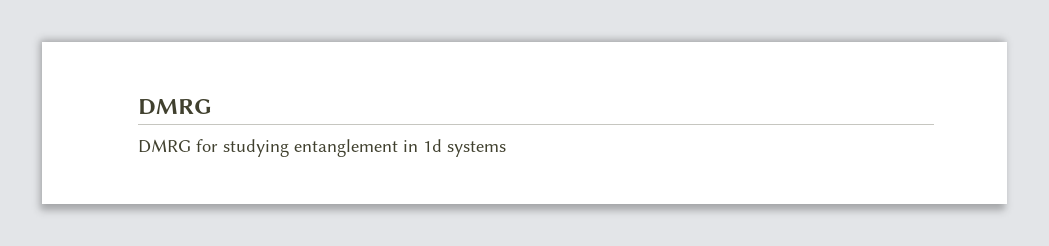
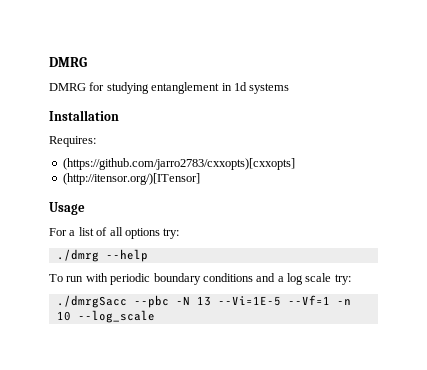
(506, 149) none -> [49,110,119,121] [49,136,96,147] [62,158,295,170] [62,173,200,185] [49,202,85,215] [49,227,180,239] [56,249,148,262] [49,273,351,285] [56,295,351,308] [56,310,155,323] // Installation // Requires: // (https://github.com/jarro2783/cxxopts)[cxxopts] // (http://itensor.org/)[ITensor] // Usage // For a list of all options try: // ./dmrg --help // To run with periodic boundary conditions and a log scale try: // ./dmrgSacc --pbc -N 13 --Vi=1E-5 --Vf=1 -n 10 --log_scale

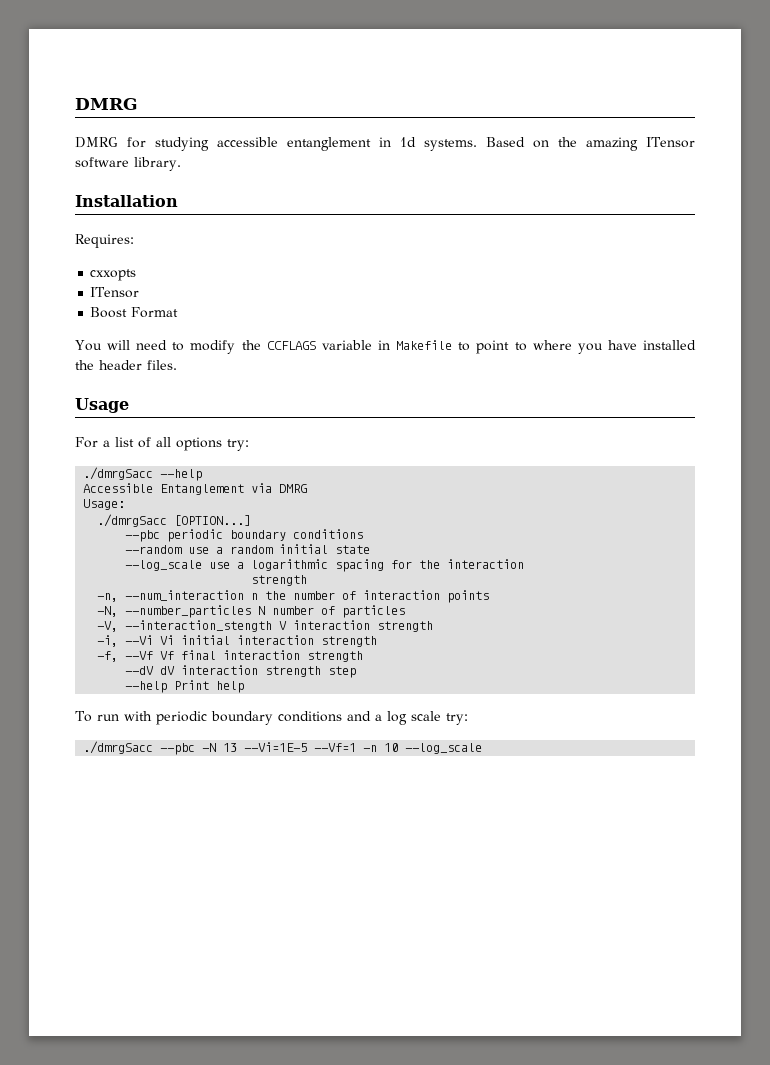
(149, 88) none -> [217,137,279,147] accessible
[249,83,290,94] [49,110,119,121] [49,136,96,147] [62,158,295,170] [62,173,200,185] systems // Installation // Requires: // (https://github.com/jarro2783/cxxopts)[cxxopts] // (http://itensor.org/)[ITensor] -> [424,137,696,151] [75,157,181,171] [75,195,178,207] [75,234,134,248] [90,269,137,281] [90,287,140,298] [90,307,179,318] [75,340,696,354] [75,360,177,370] systems. Based on the amazing ITensor software library. // Installation // Requires: // cxxopts // ITensor // Boost Format // You will need to modify the CCFLAGS variable in Makefile to point to where you have installed the header files.
[56,249,148,262] ./dmrg --help -> [83,467,203,481] [83,483,308,495] [83,499,126,510] [97,514,252,527] [125,529,364,542] [125,544,371,554] [125,559,525,572] [251,575,308,586] [97,590,490,603] [97,605,406,618] [97,620,434,632] [97,635,378,647] [97,650,364,662] [125,665,357,678] [125,680,245,693] ./dmrgSacc --help // Accessible Entanglement via DMRG // Usage: // ./dmrgSacc [OPTION...] // --pbc periodic boundary conditions // --random use a random initial state // --log_scale use a logarithmic spacing for the interaction // strength // -n, --num_interaction n the number of interaction points // -N, --number_particles N number of particles // -V, --interaction_stength V interaction strength // -i, --Vi Vi initial interaction strength // -f, --Vf Vf final interaction strength // --dV dV interaction strength step // --help Print help

